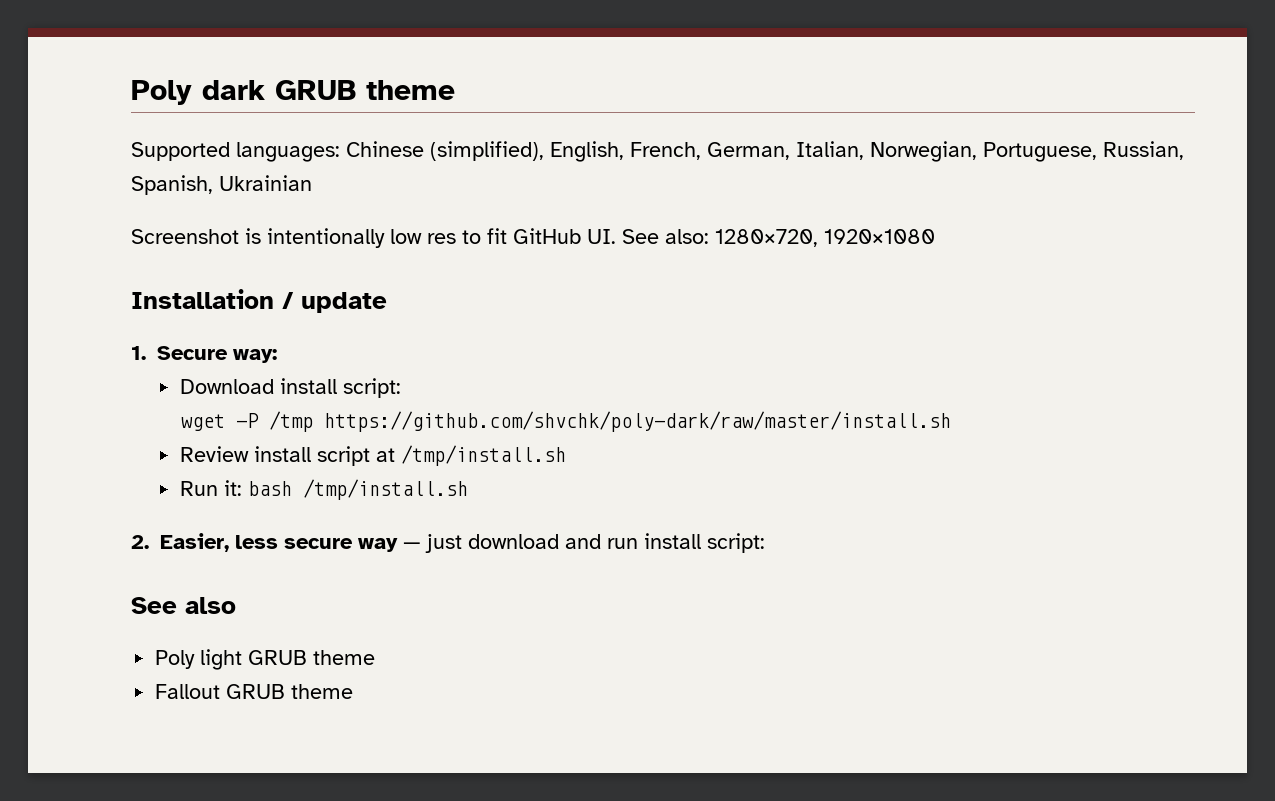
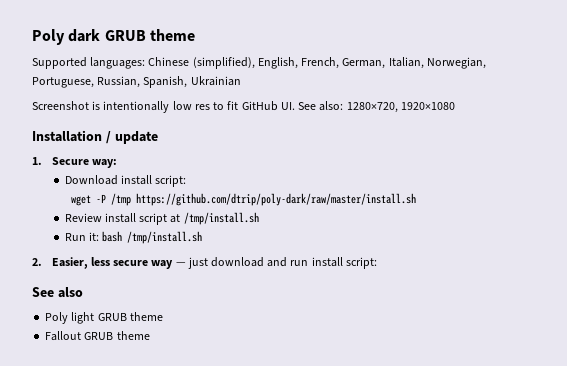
[323,411,951,432] https://github.com/shvchk/poly-dark/raw/master/install.sh -> [136,193,417,206] https://github.com/dtrip/poly-dark/raw/master/install.sh

